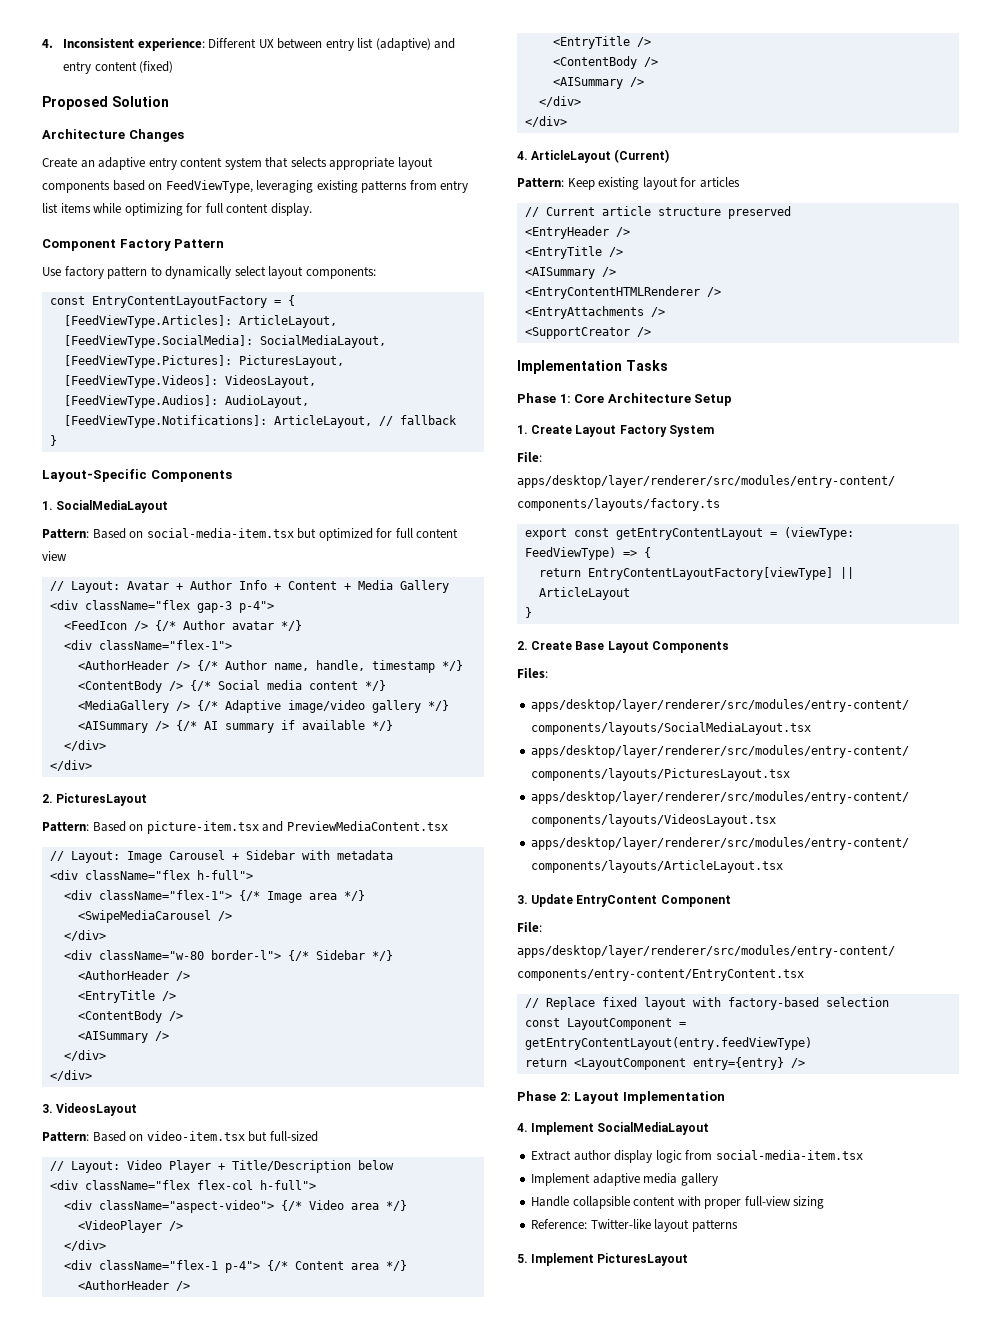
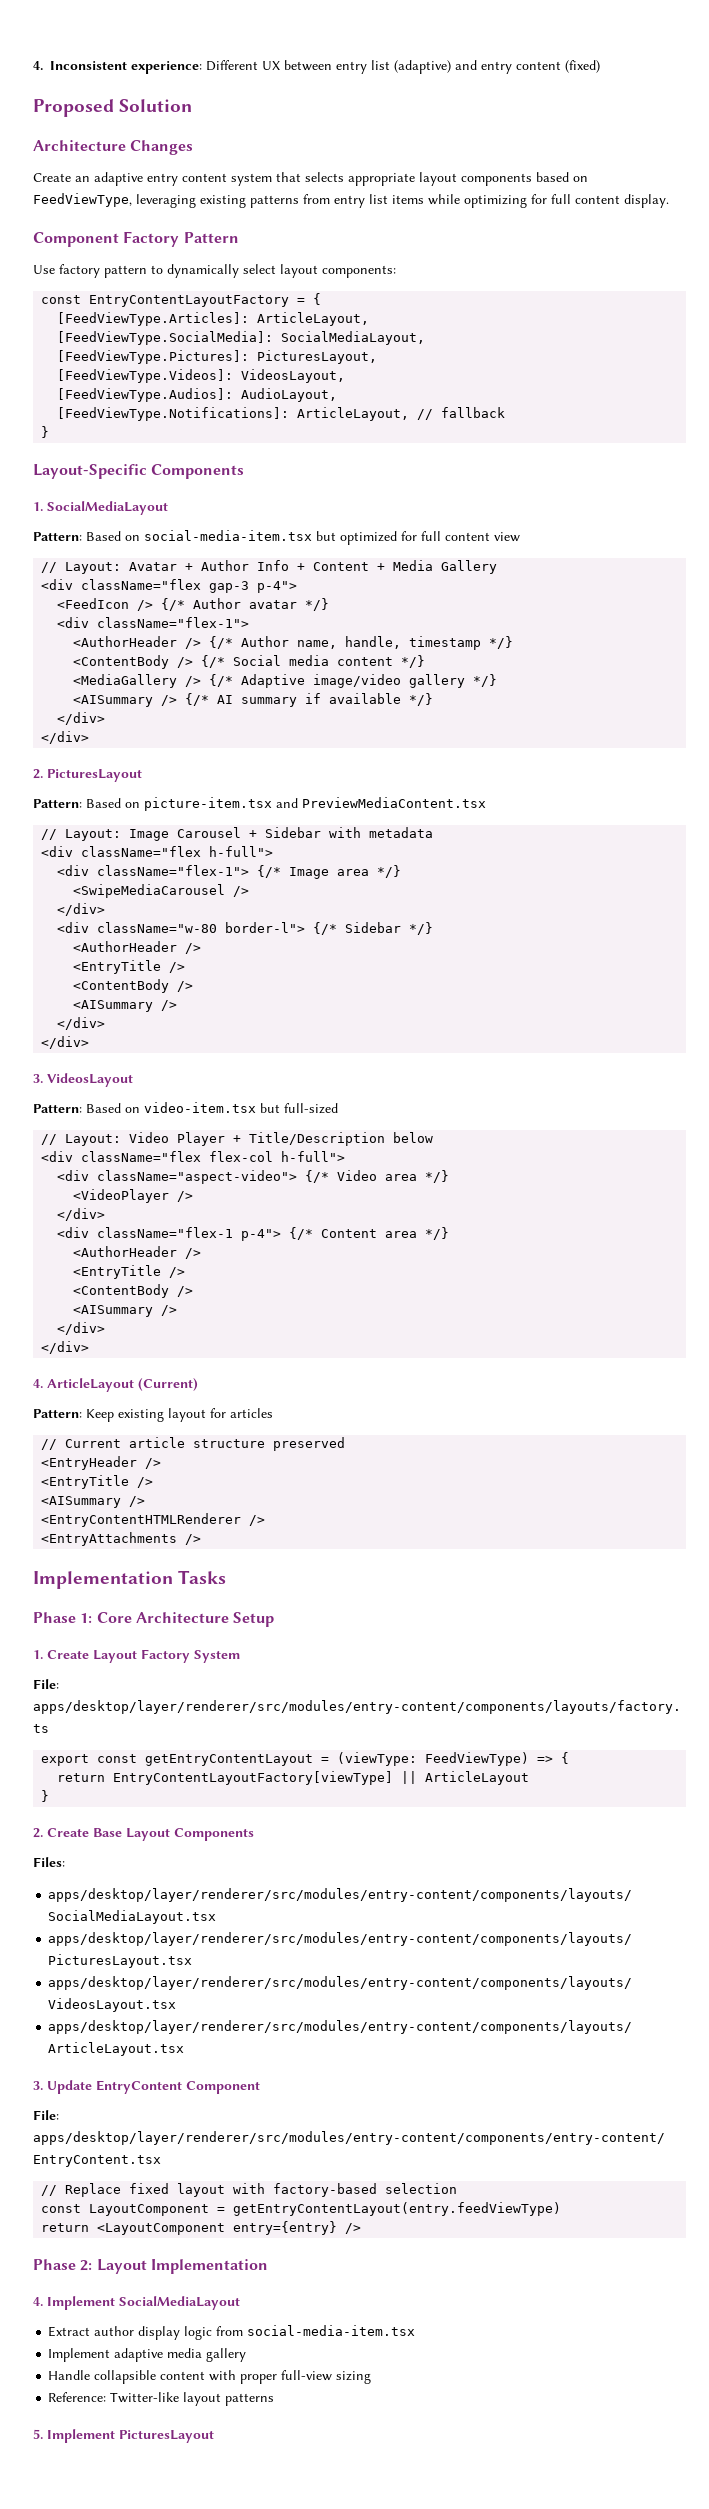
[524,327,651,339] // <SupportCreator /> -> (202, 1539) none

